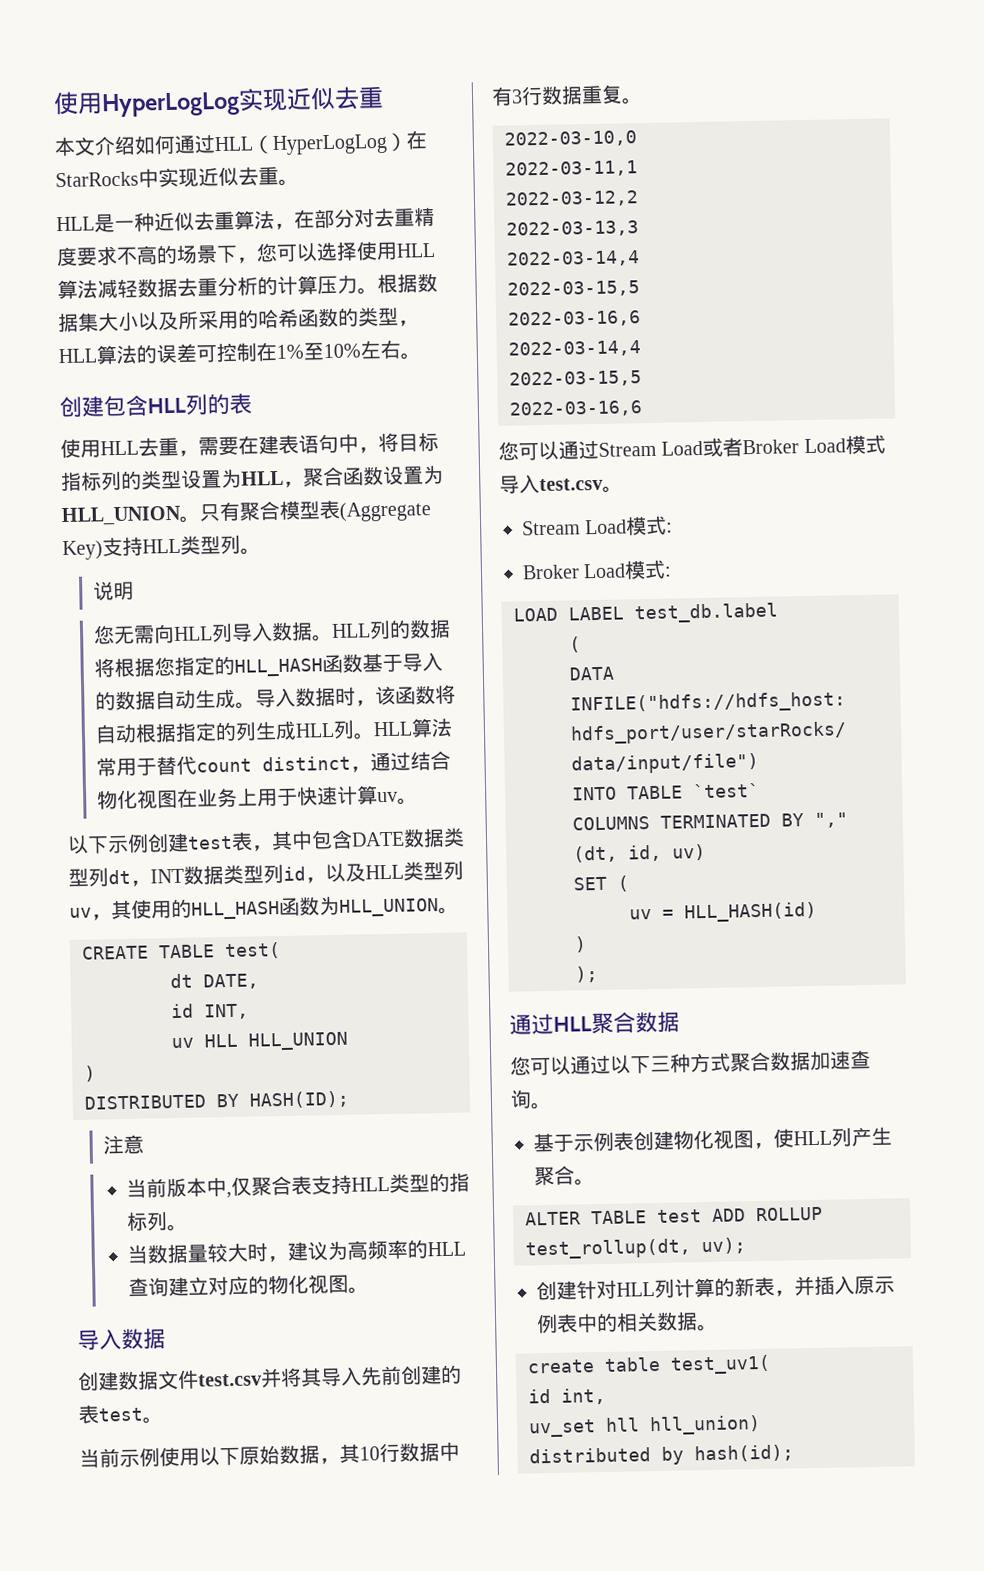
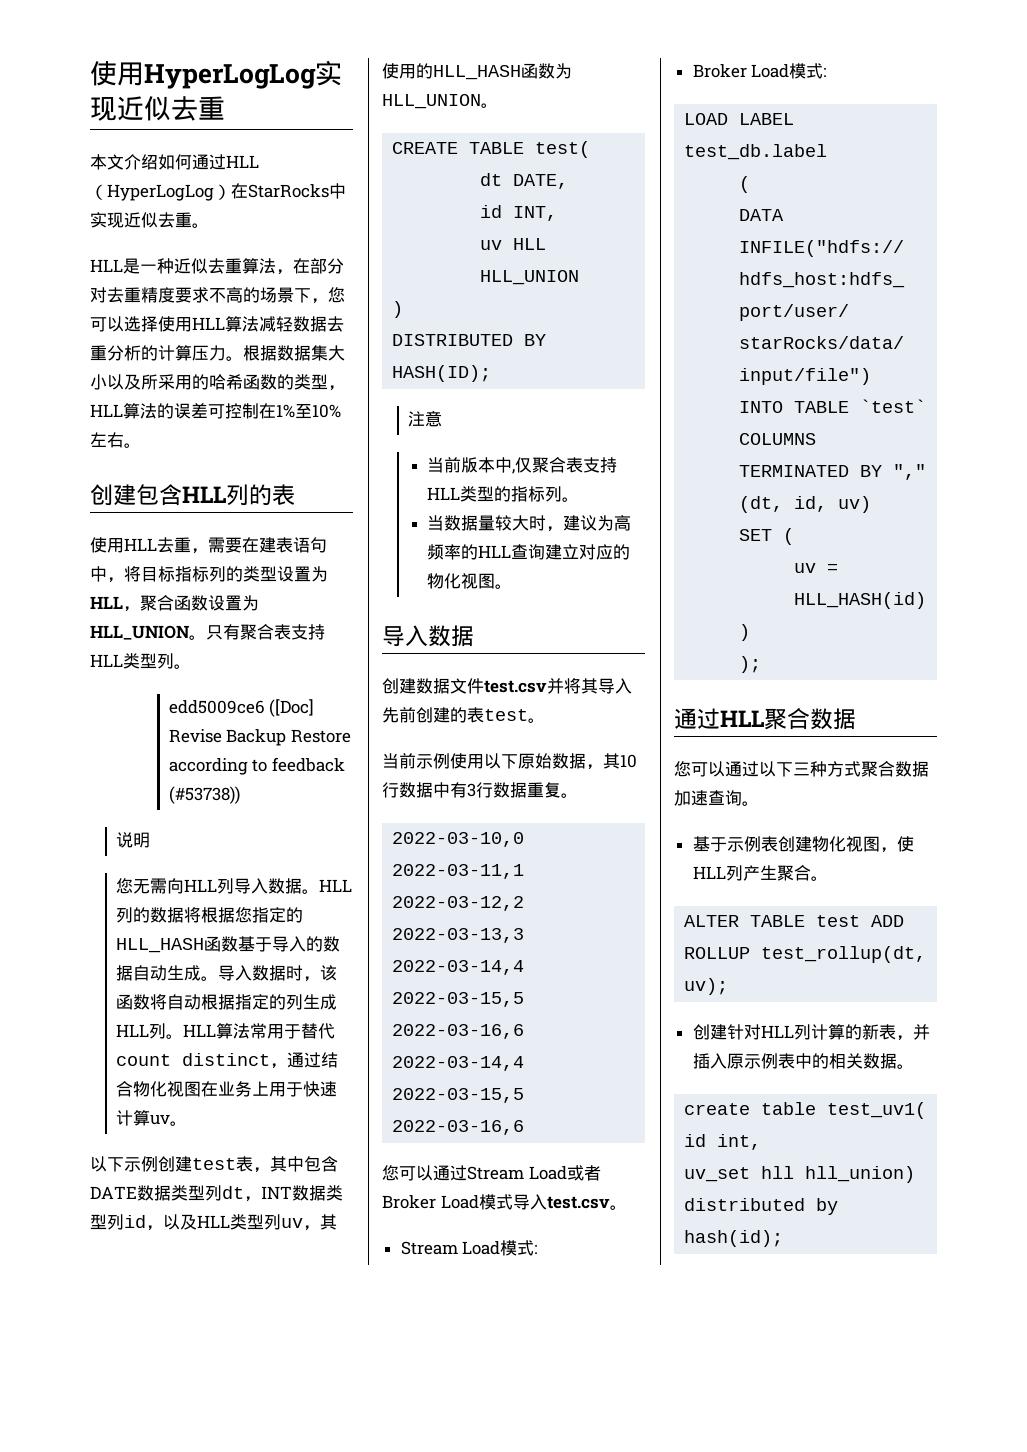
[279,499,431,522] [62,540,103,561] 模型表(Aggregate Key) -> [274,624,291,640] 表
(261, 551) none -> [168,699,315,717] [168,729,352,746] [168,757,346,775] [168,786,240,804] // edd5009ce6 ([Doc] Revise Backup Restore according to feedback (#53738))

